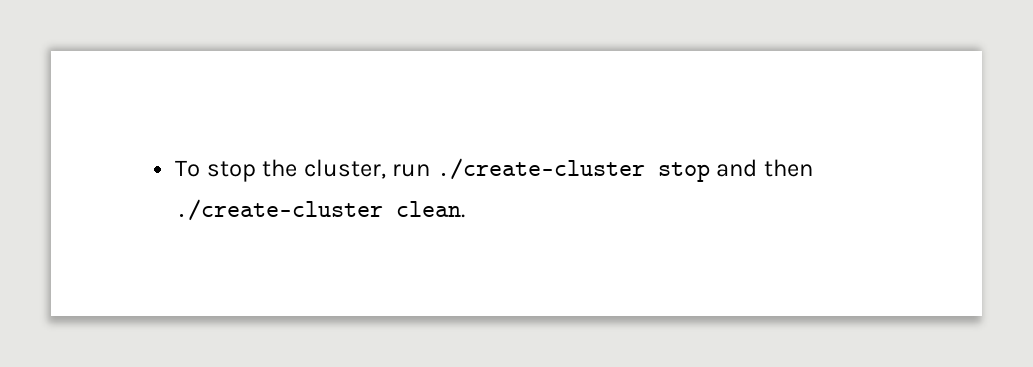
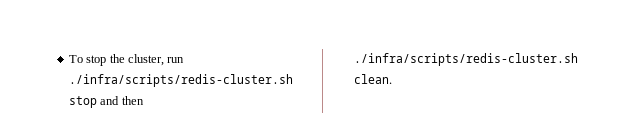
[436,158,645,180] ./create-cluster -> [68,74,293,87] ./infra/scripts/redis-cluster.sh
[175,199,384,221] ./create-cluster -> [353,53,578,66] ./infra/scripts/redis-cluster.sh

